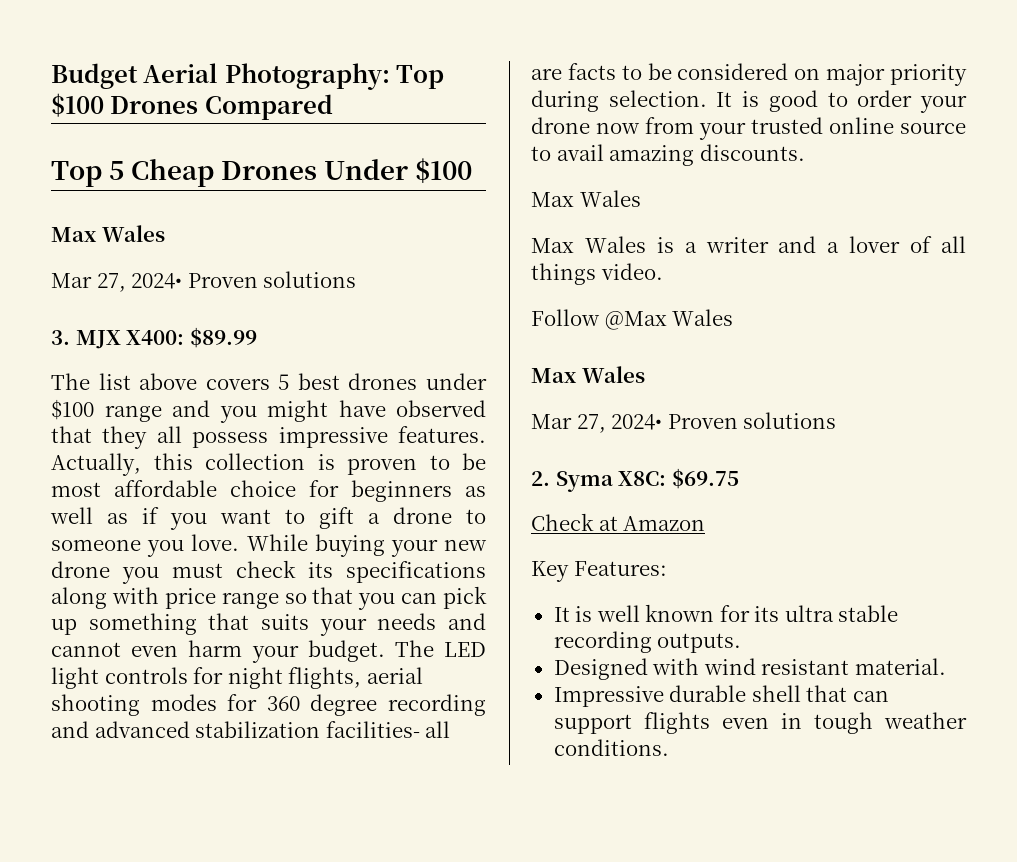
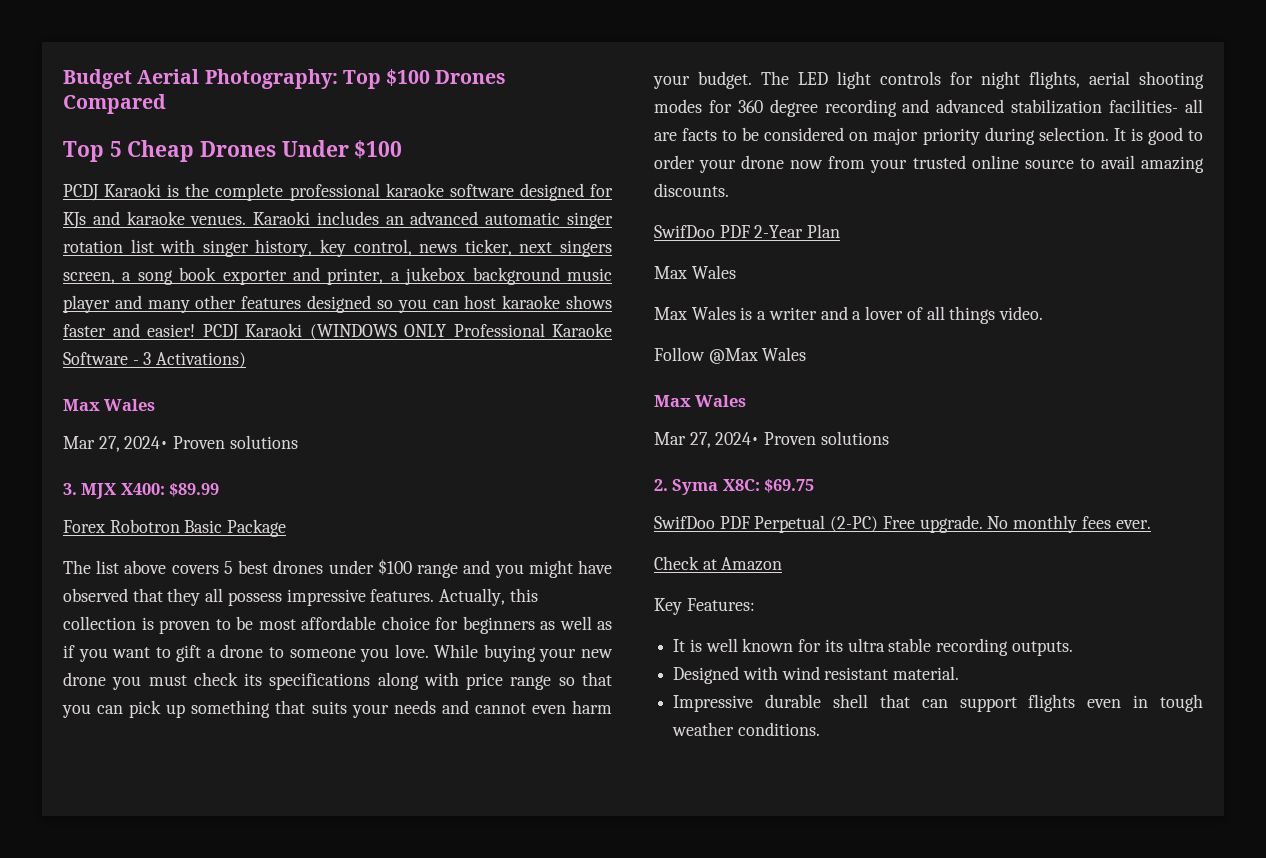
(473, 170) none -> [63,183,613,201] [63,211,613,229] [63,239,613,257] [63,267,612,285] [63,295,612,313] [63,323,612,341] [63,352,247,368] // PCDJ Karaoki is the complete professional karaoke software designed for KJs and karaoke venues. Karaoki includes an advanced automatic singer rotation list with singer history, key control, news ticker, next singers screen, a song book exporter and printer, a jukebox background music player and many other features designed so you can host karaoke shows faster and easier! PCDJ Karaoki (WINDOWS ONLY Professional Karaoke Software - 3 Activations)
(257, 337) none -> [63,519,287,537] // Forex Robotron Basic Package
(805, 152) none -> [654,224,841,238] // SwifDoo PDF 2-Year Plan
(739, 478) none -> [654,515,1151,533] // SwifDoo PDF Perpetual (2-PC) Free upgrade. No monthly fees ever.

